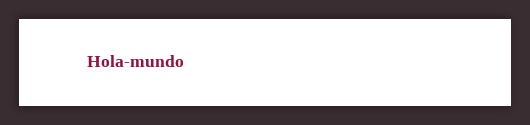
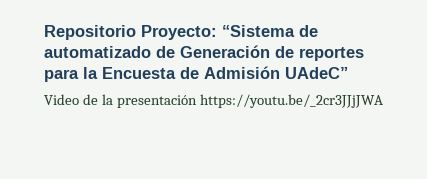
[87,55,184,67] Hola-mundo -> [44,25,318,40] [44,45,364,61] [44,66,348,82] [44,94,383,108] Repositorio Proyecto: “Sistema de automatizado de Generación de reportes para la Encuesta de Admisión UAdeC” // Video de la presentación https://youtu.be/_2cr3JJjJWA

